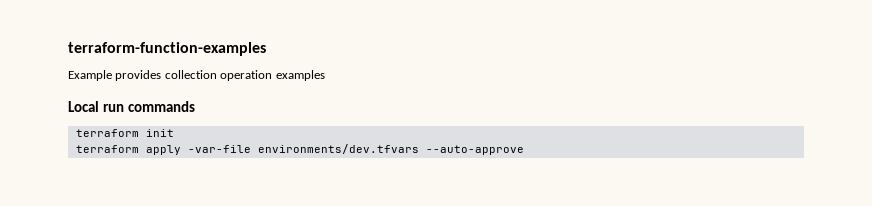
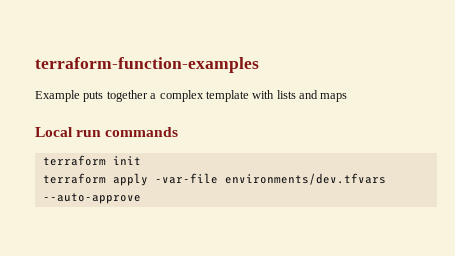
[115,70,325,81] provides collection operation examples -> [83,90,348,102] puts together a complex template with lists and maps

